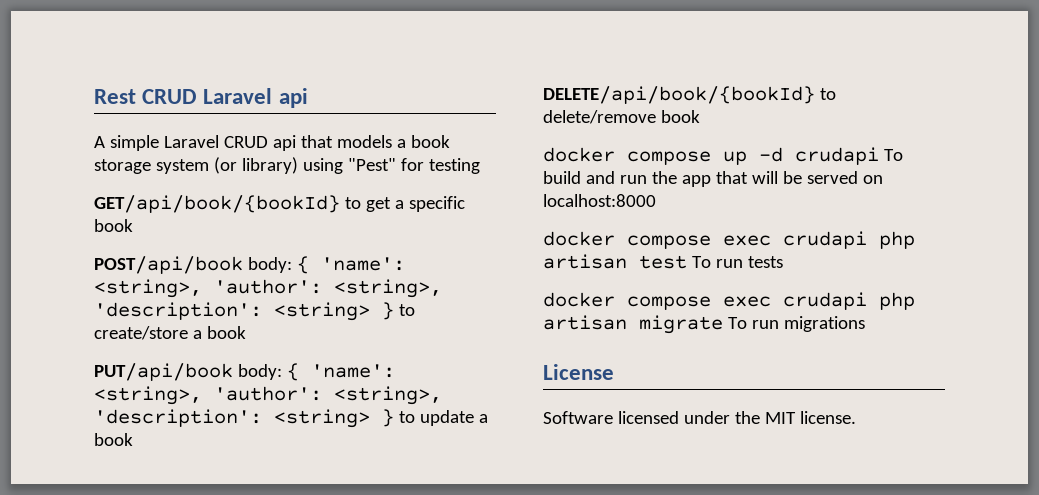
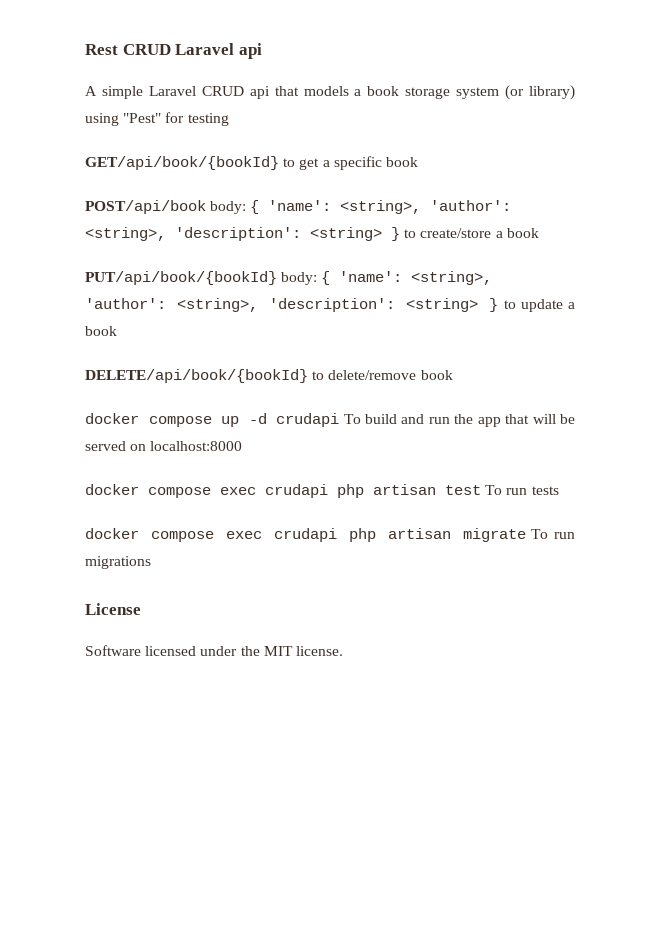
[94,363,233,381] PUT/api/book -> [85,271,277,285] PUT/api/book/{bookId}

